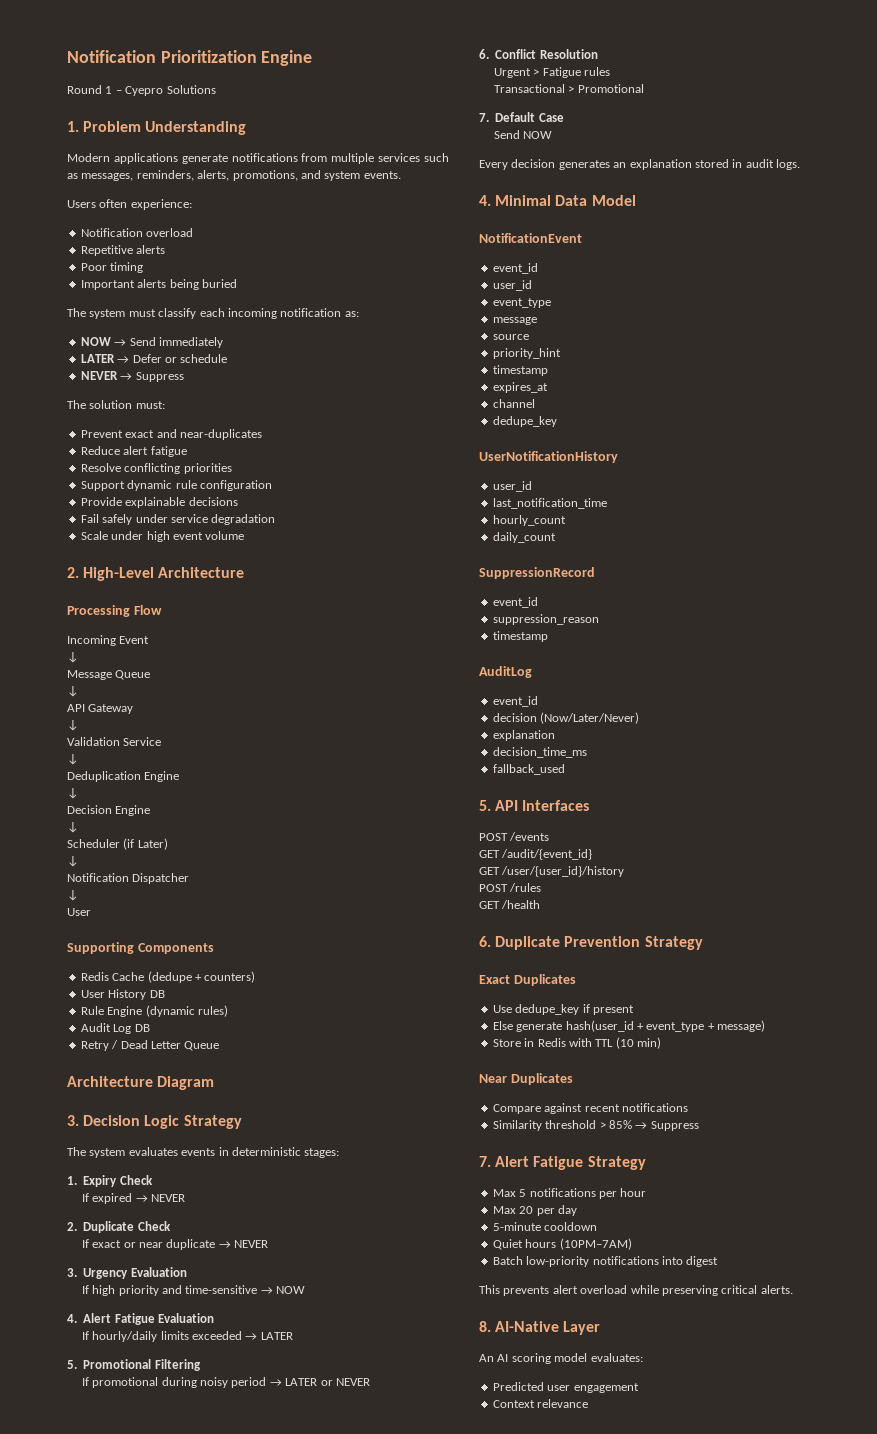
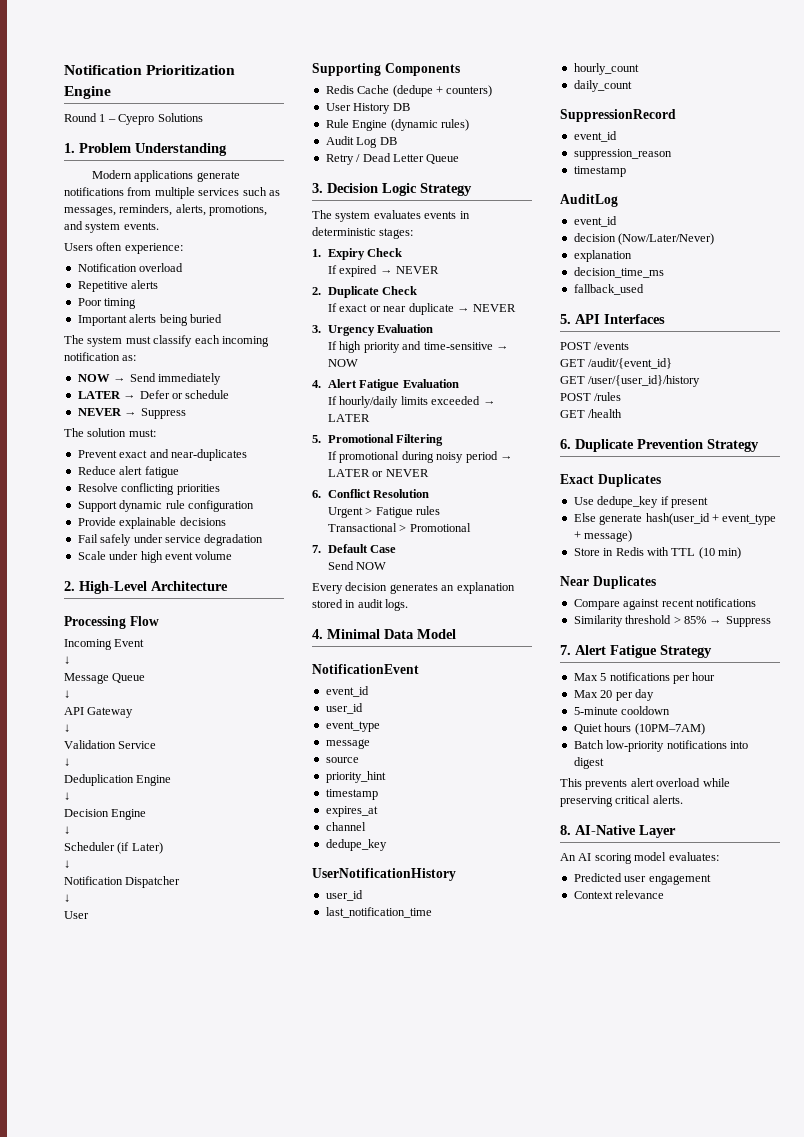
[67,1076,215,1090] // Architecture Diagram -> (460, 159) none

